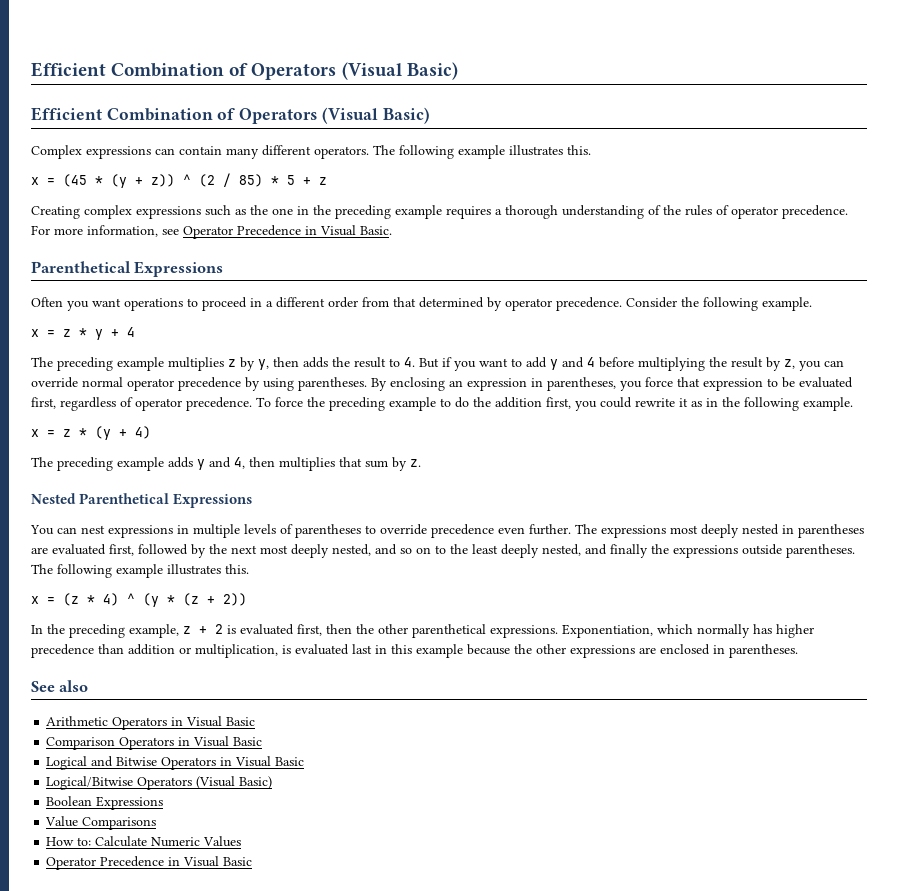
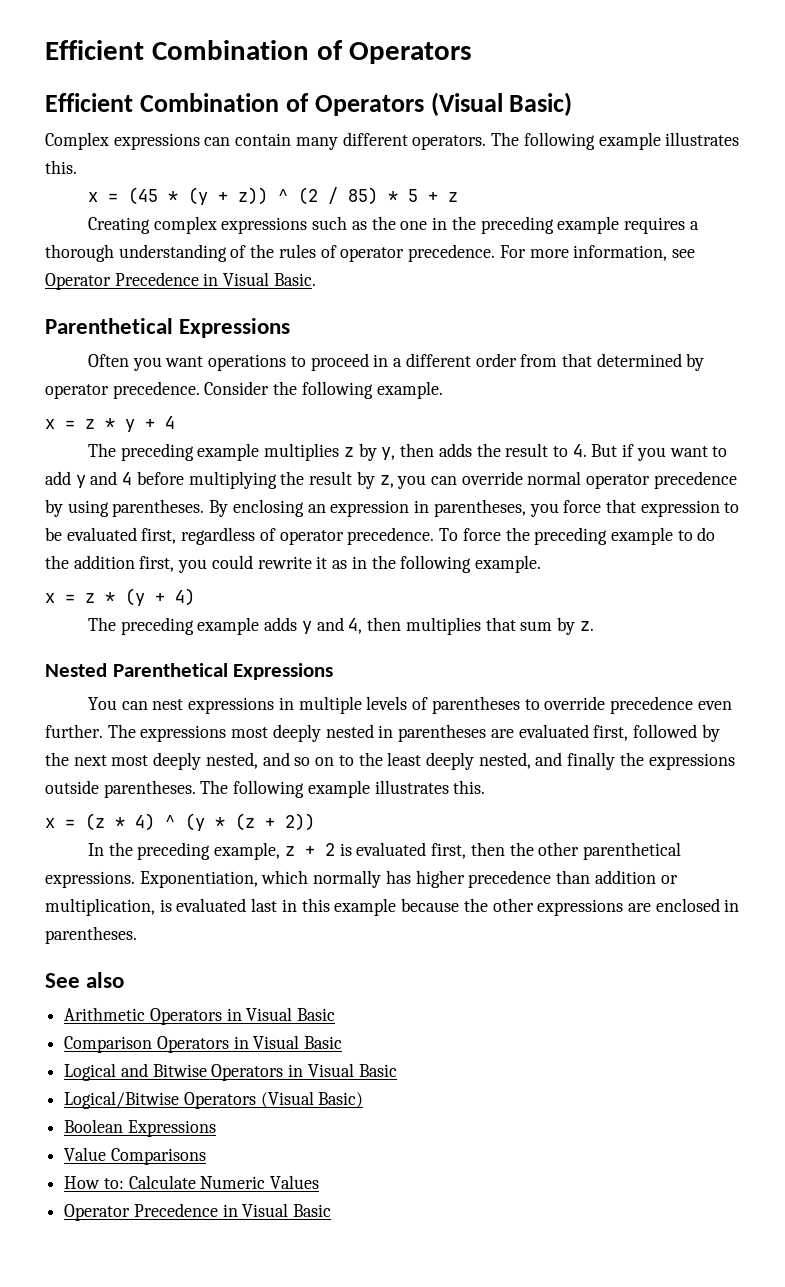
[31,62,458,80] Efficient Combination of Operators (Visual Basic) -> [45,40,473,64] Efficient Combination of Operators

